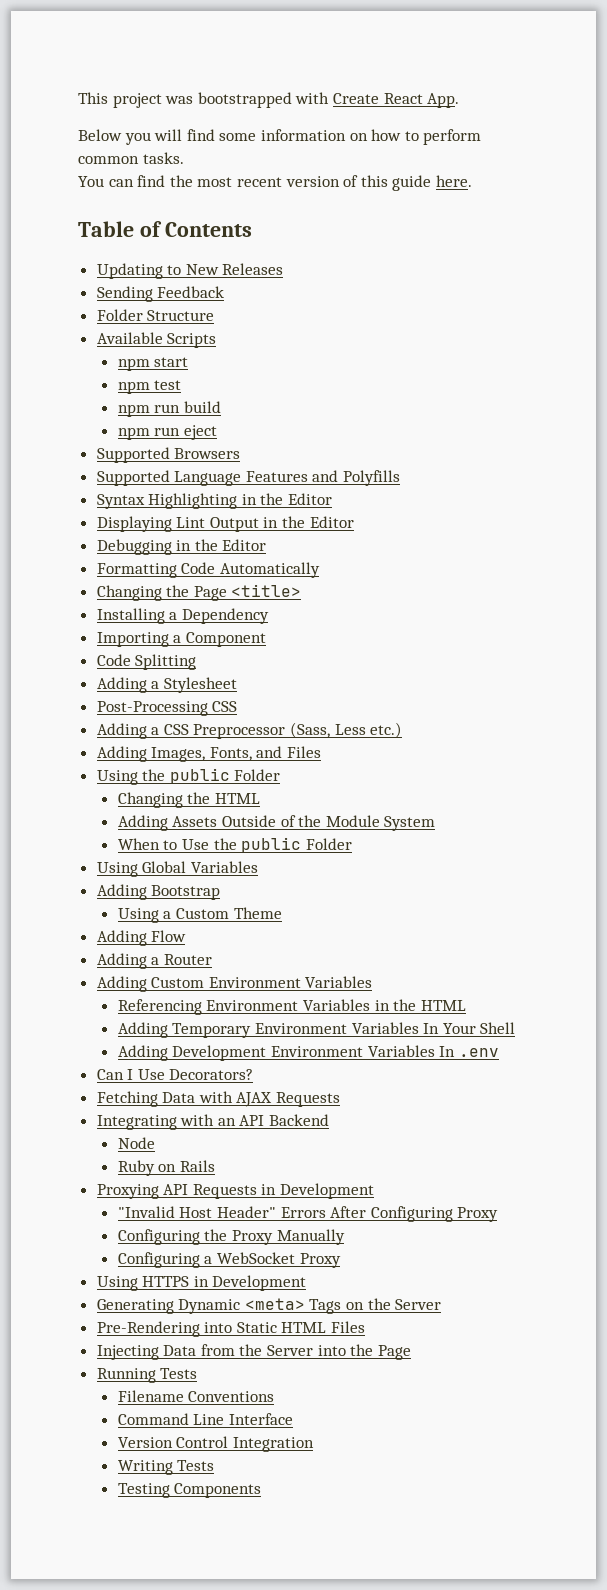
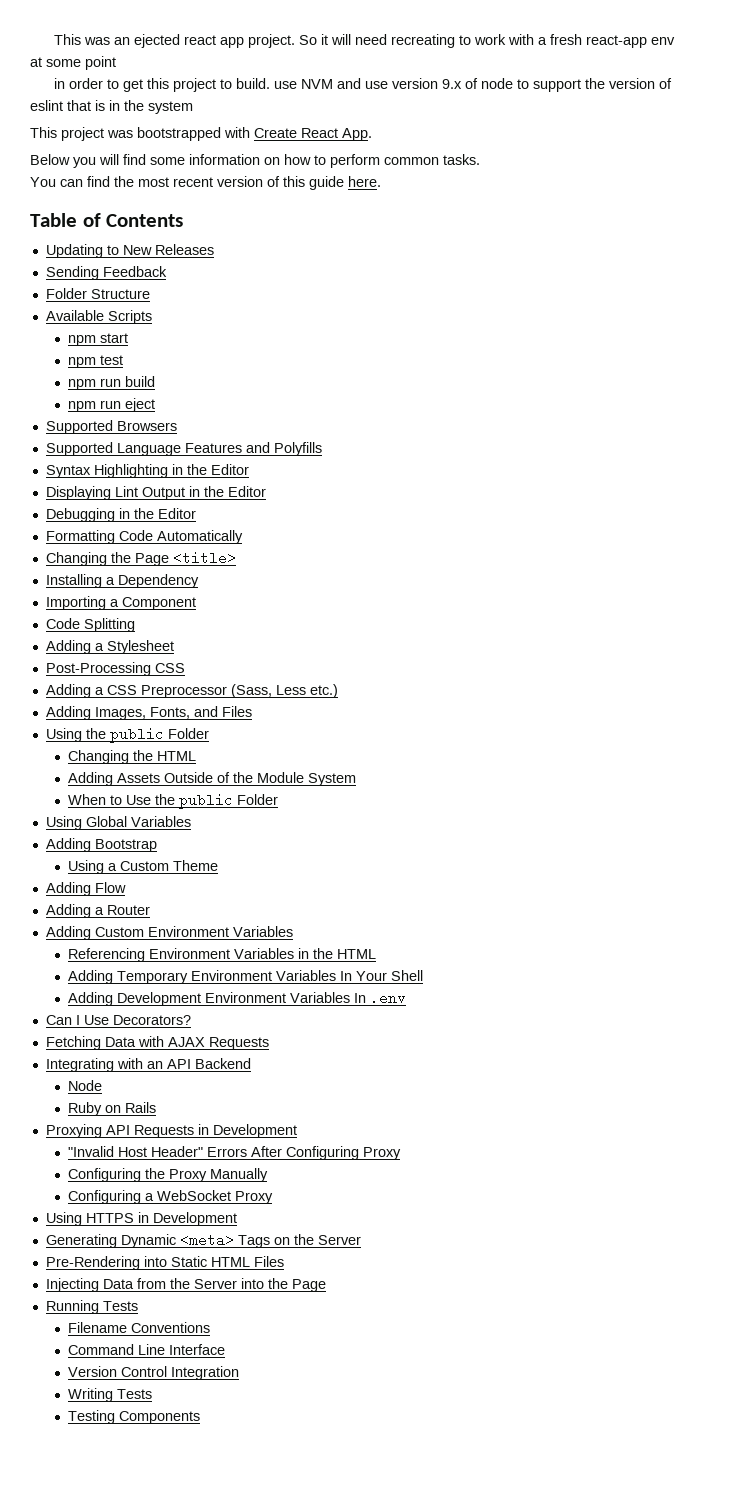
[78,92,108,104] This -> [54,34,676,48] [30,56,116,70] [54,78,673,92] [30,100,193,114] [30,127,57,138] This was an ejected react app project. So it will need recreating to work with a fresh react-app env at some point // in order to get this project to build. use NVM and use version 9.x of node to support the version of eslint that is in the system // This

